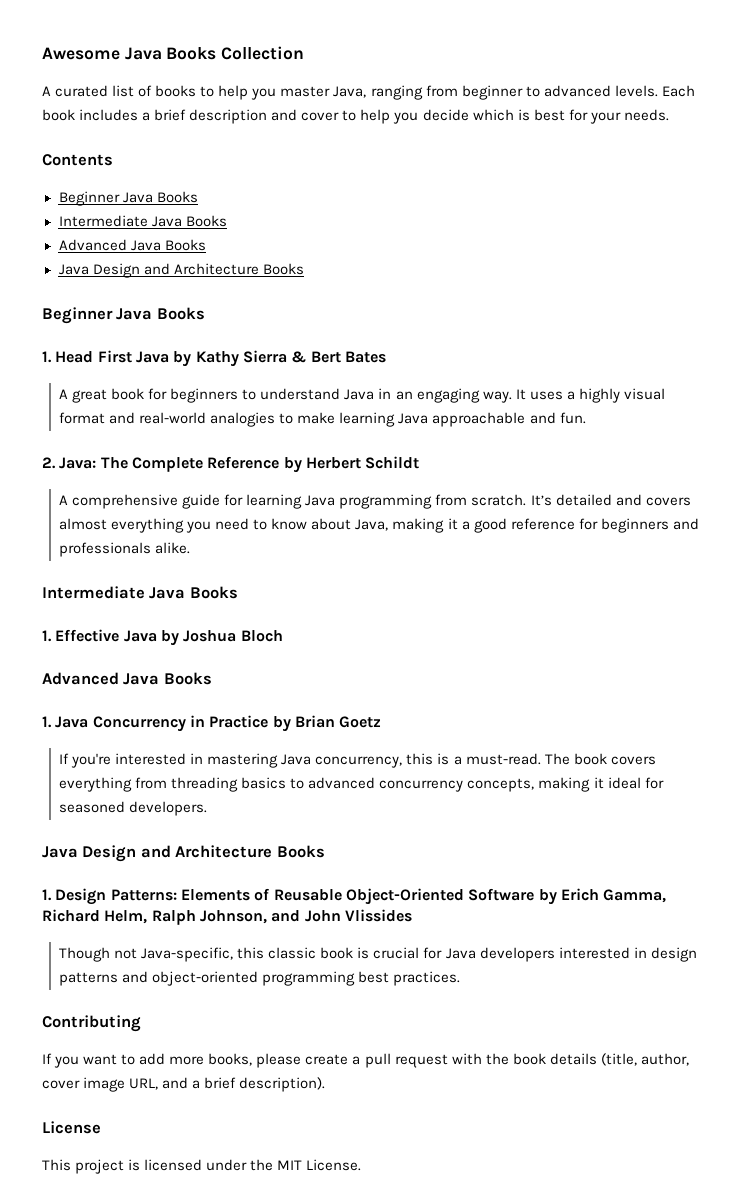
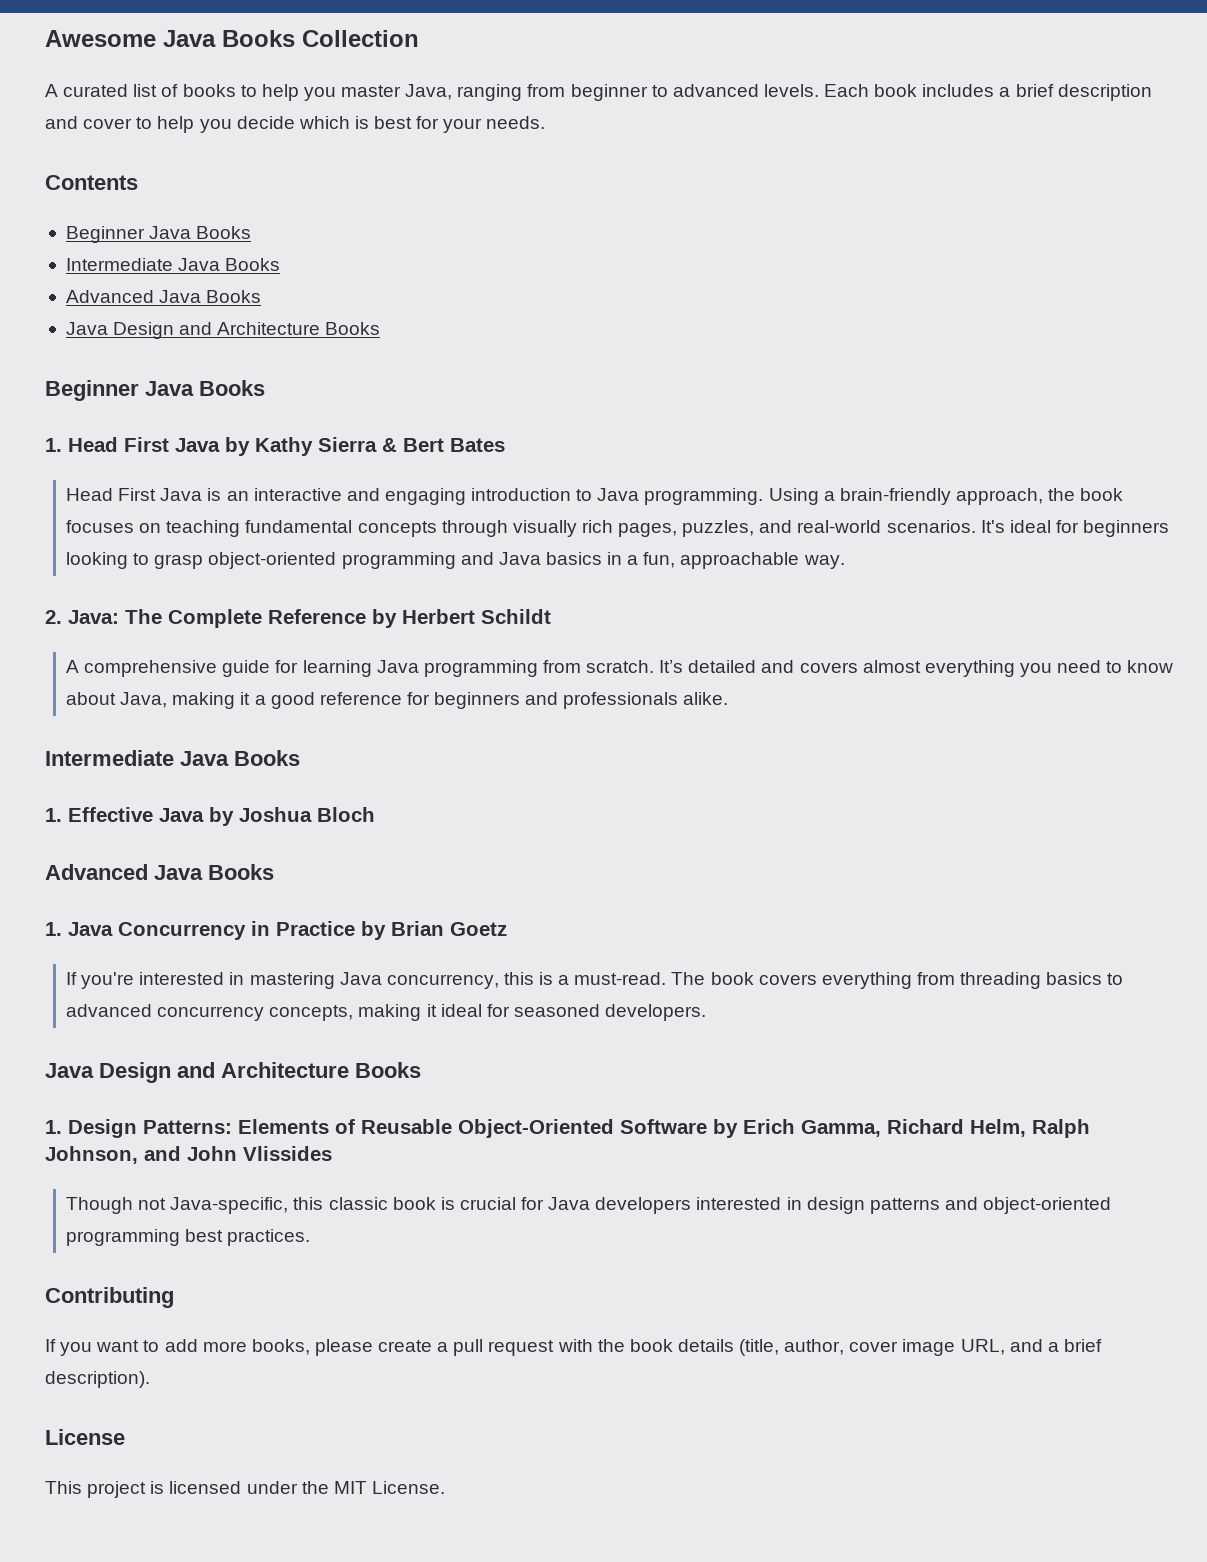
[59,388,665,403] [59,412,586,427] A great book for beginners to understand Java in an engaging way. It uses a highly visual format and real-world analogies to make learning Java approachable and fun. -> [66,488,1124,505] [66,520,1170,537] [66,552,845,569] Head First Java is an interactive and engaging introduction to Java programming. Using a brain-friendly approach, the book focuses on teaching fundamental concepts through visually rich pages, puzzles, and real-world scenarios. It's ideal for beginners looking to grasp object-oriented programming and Java basics in a fun, approachable way.

